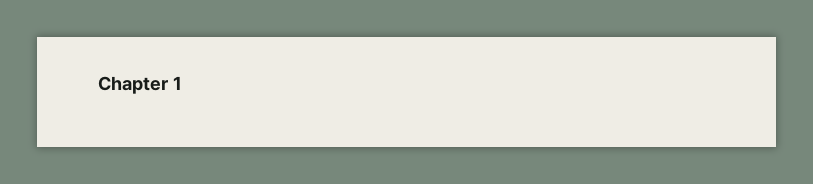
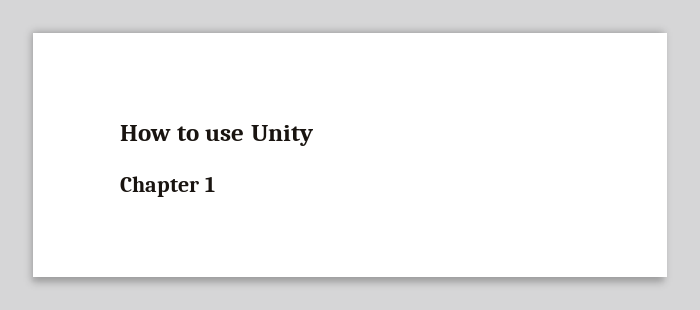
(98, 85) none -> [120,125,314,146] How to use Unity //

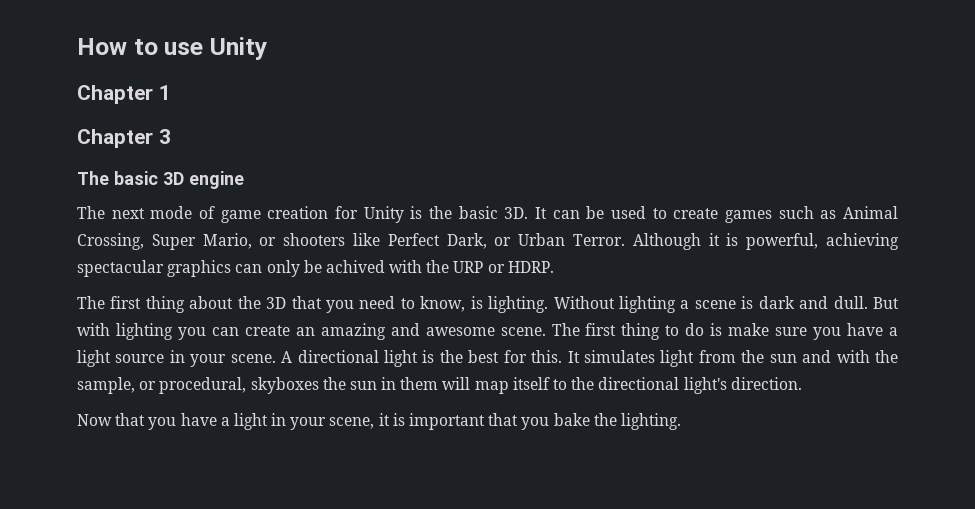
(215, 184) none -> [77,129,171,148] [77,171,244,189] [77,206,898,223] [77,233,899,250] [77,260,554,277] [77,296,900,313] [77,323,899,340] [77,350,899,367] [77,377,802,394] [77,413,681,430] // Chapter 3 // The basic 3D engine // The next mode of game creation for Unity is the basic 3D. It can be used to create games such as Animal Crossing, Super Mario, or shooters like Perfect Dark, or Urban Terror. Although it is powerful, achieving spectacular graphics can only be achived with the URP or HDRP. // The first thing about the 3D that you need to know, is lighting. Without lighting a scene is dark and dull. But with lighting you can create an amazing and awesome scene. The first thing to do is make sure you have a light source in your scene. A directional light is the best for this. It simulates light from the sun and with the sample, or procedural, skyboxes the sun in them will map itself to the directional light's direction. // Now that you have a light in your scene, it is important that you bake the lighting.

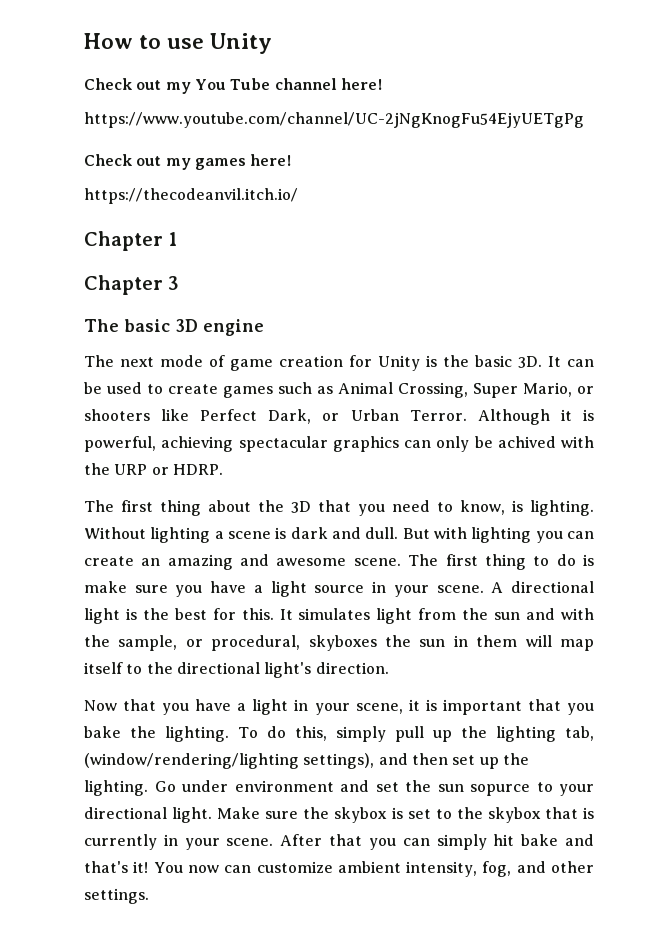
(267, 48) none -> [84,78,382,94] [84,112,584,128] [84,154,292,170] [84,188,298,204] // Check out my You Tube channel here! // https://www.youtube.com/channel/UC-2jNgKnogFu54EjyUETgPg // Check out my games here! // https://thecodeanvil.itch.io/
(681, 421) none -> [238,726,594,742] [84,753,529,769] [84,780,594,796] [84,807,594,823] [84,834,594,850] [84,861,594,877] [84,888,149,904] To do this, simply pull up the lighting tab, (window/rendering/lighting settings), and then set up the lighting. Go under environment and set the sun sopurce to your directional light. Make sure the skybox is set to the skybox that is currently in your scene. After that you can simply hit bake and that's it! You now can customize ambient intensity, fog, and other settings.

